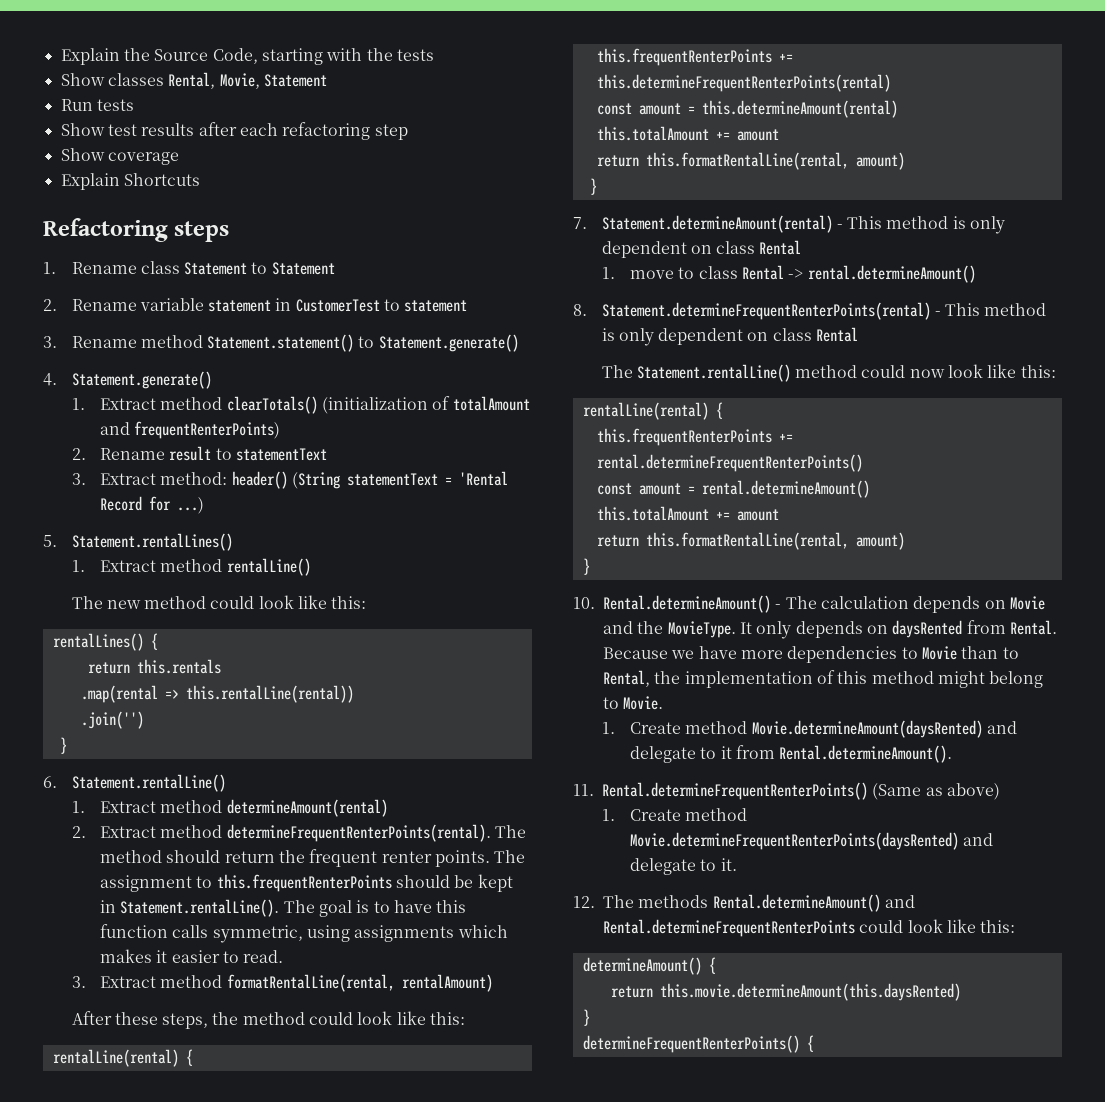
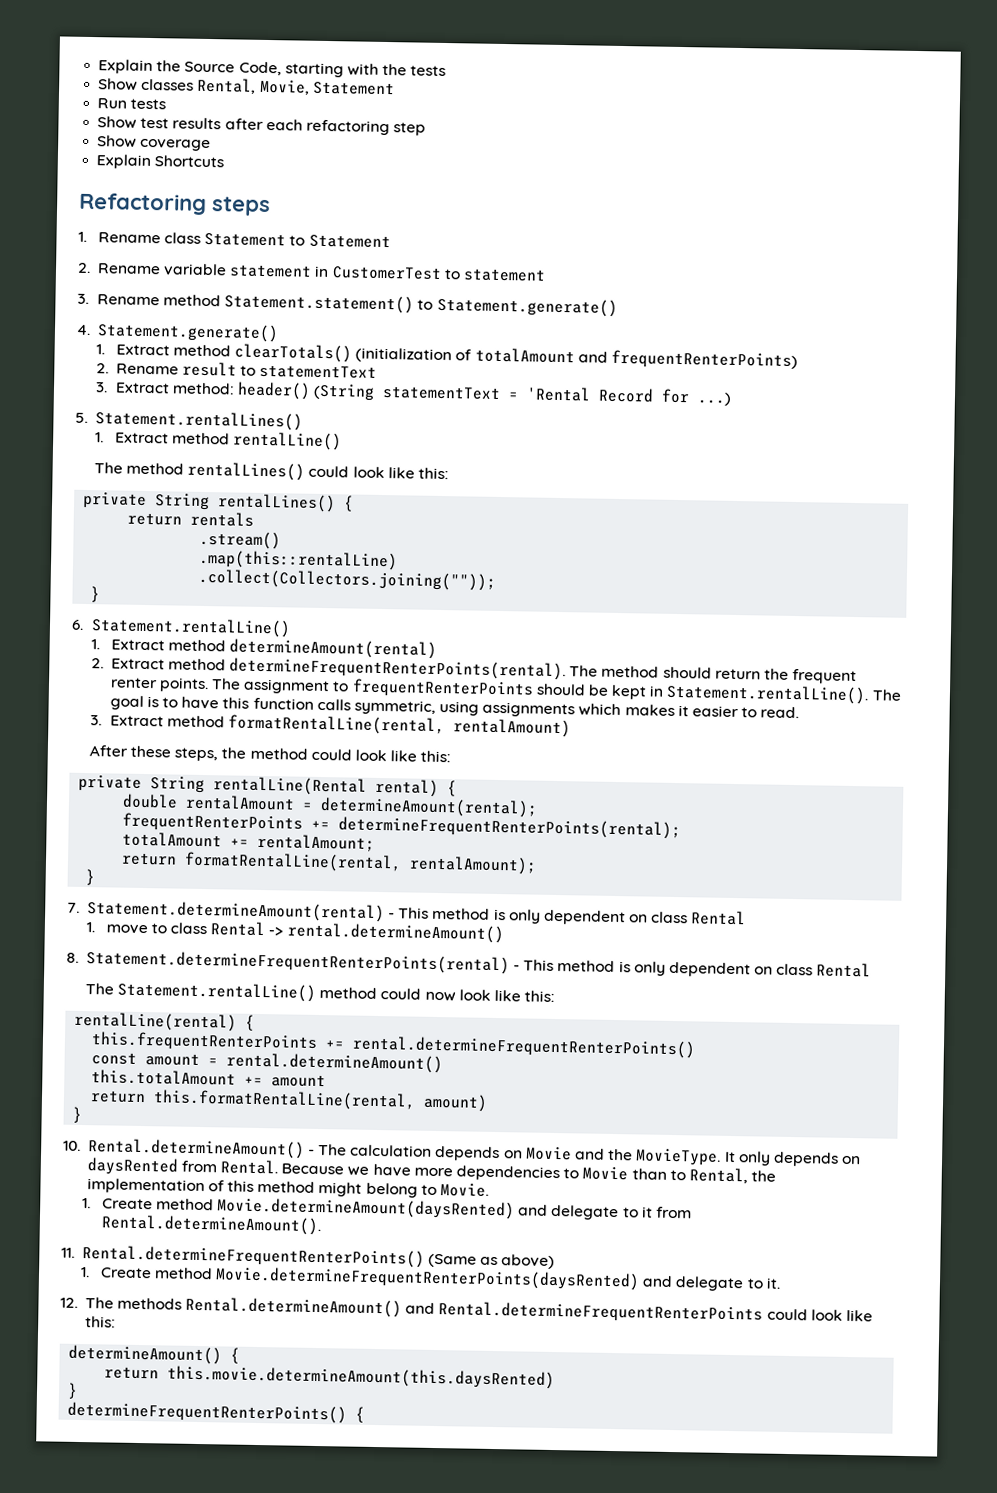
[106,595,367,609] new method could look like this: // -> [125,461,449,481] [82,491,211,511] method rentalLines() could look like this: // private String
[136,659,221,674] [80,685,354,703] [80,711,144,729] this.rentals // .map(rental => this.rentalLine(rental)) // .join('') -> [190,511,255,527] [199,530,282,550] [198,549,399,571] [198,568,497,591] rentals // .stream() // .map(this::rentalLine) // .collect(Collectors.joining(""));
[216,874,392,892] this.frequentRenterPoints -> [351,678,534,699] frequentRenterPoints
[52,1049,193,1067] [596,48,793,66] [596,74,891,92] [596,100,898,118] [596,126,779,141] [596,152,905,170] rentalLine(rental) { // this.frequentRenterPoints += this.determineFrequentRenterPoints(rental) // const amount = this.determineAmount(rental) // this.totalAmount += amount // return this.formatRentalLine(rental, amount) -> [78,774,458,798] [122,793,539,818] [122,812,682,840] [122,831,376,852] [121,851,538,875] private String rentalLine(Rental rental) { // double rentalAmount = determineAmount(rental); // frequentRenterPoints += determineFrequentRenterPoints(rental); // totalAmount += rentalAmount; // return formatRentalLine(rental, rentalAmount);

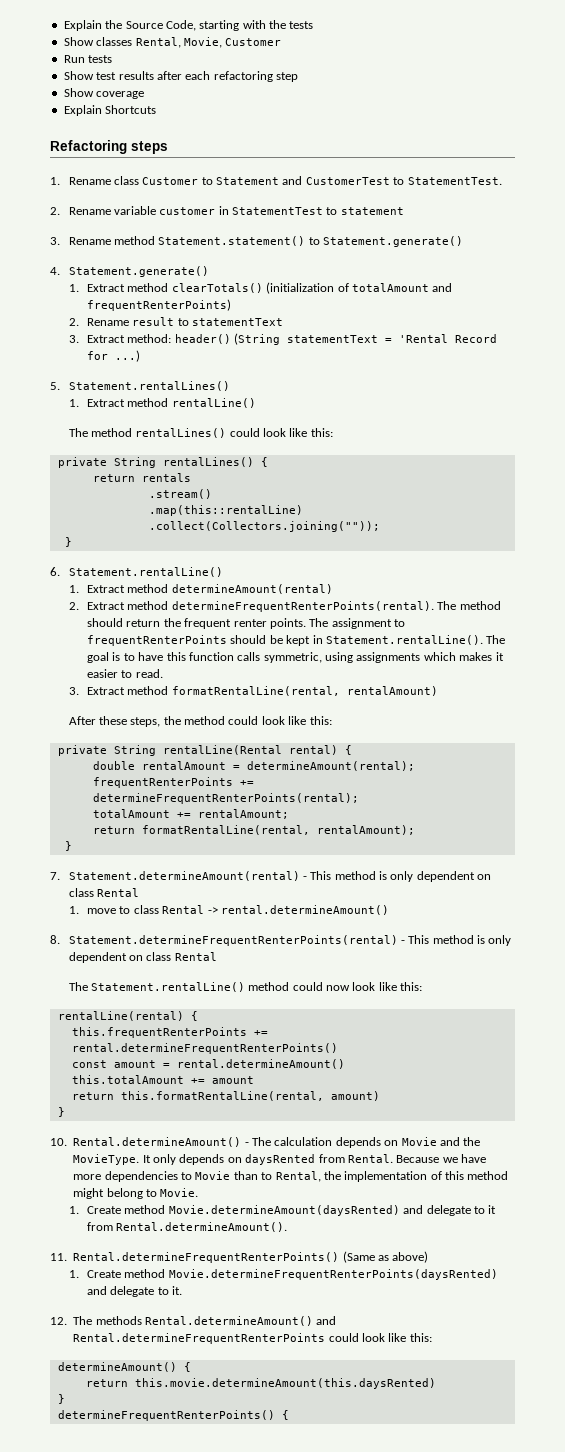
[312,81,395,96] Statement -> [225,38,282,46] Customer
[204,232,287,247] Statement -> [142,177,199,185] Customer
(391, 241) none -> [282,176,502,185] and CustomerTest to StatementTest.
[229,264,442,280] statement in CustomerTest -> [159,206,323,215] customer in StatementTest

